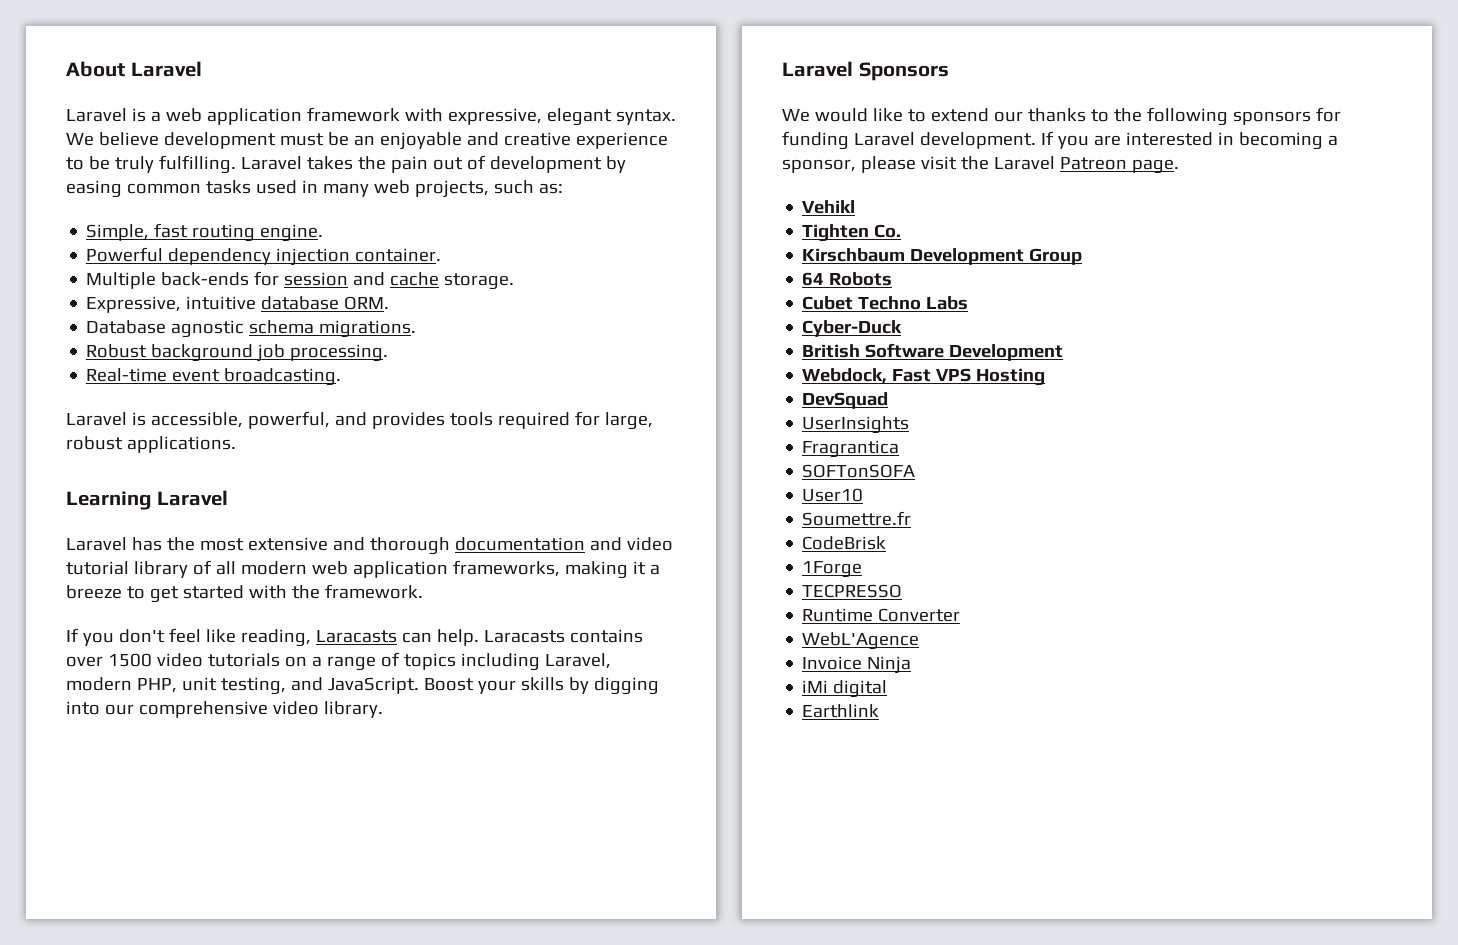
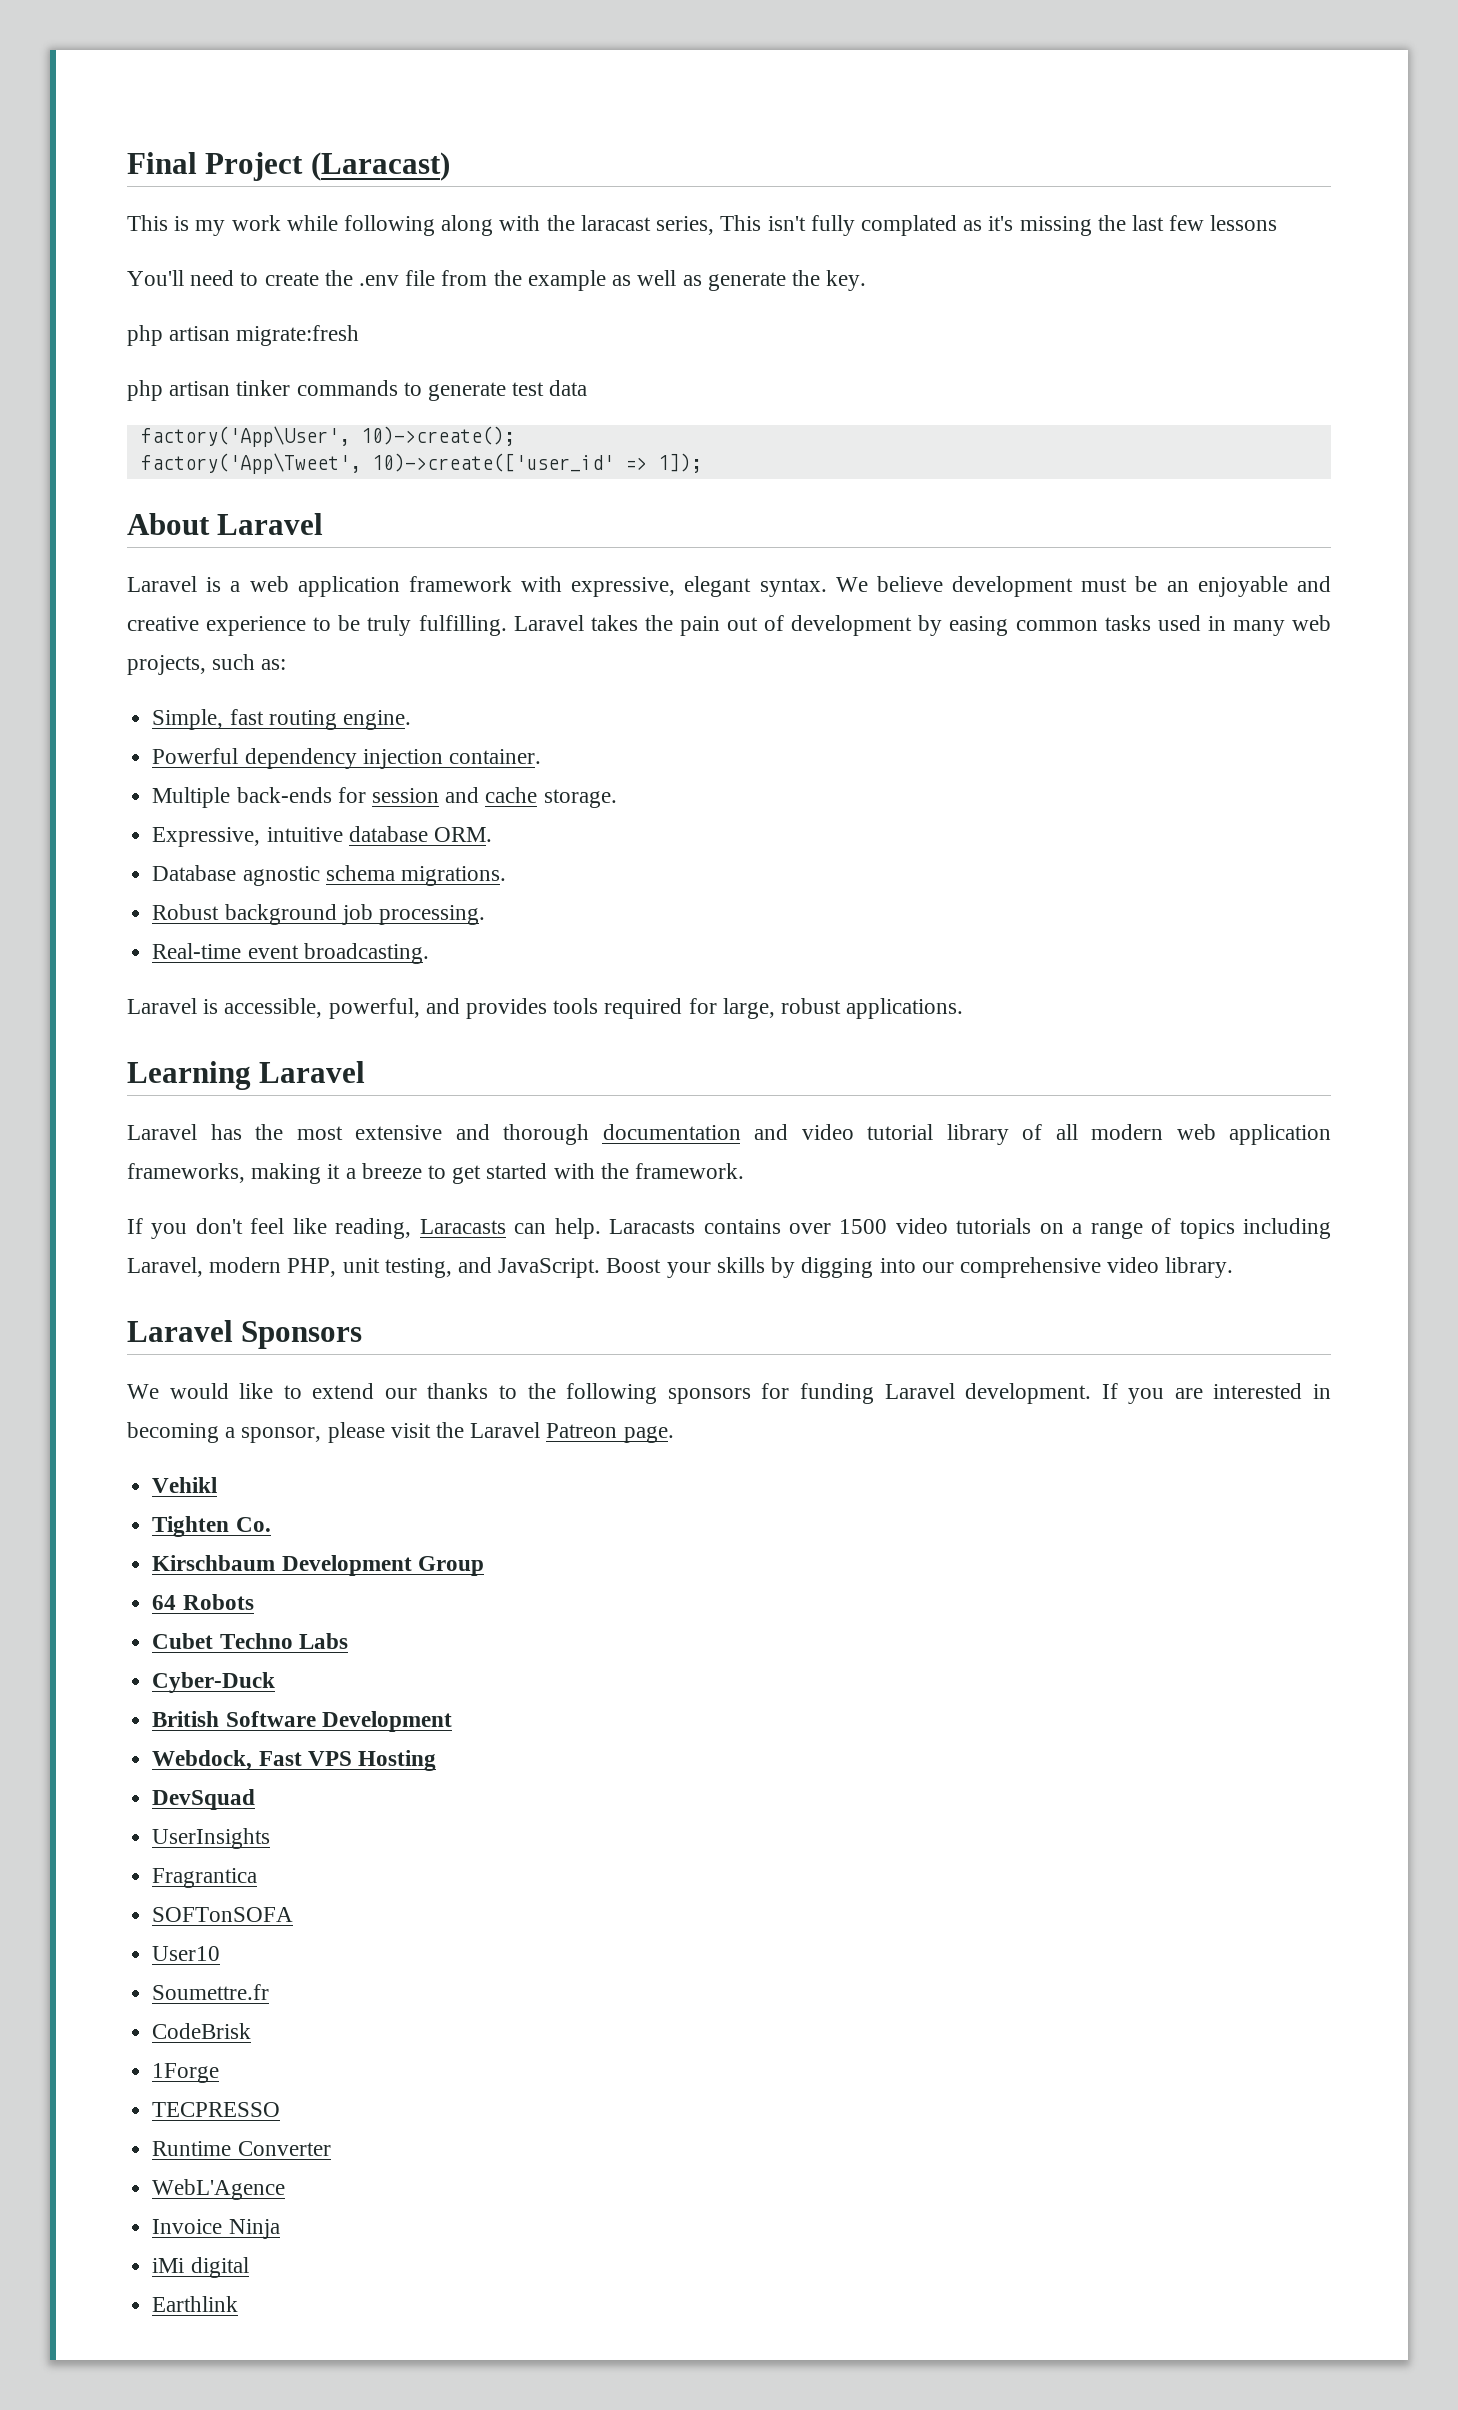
(66, 69) none -> [127,152,450,181] [127,215,1278,236] [127,270,867,291] [127,325,360,346] [127,380,588,401] [140,426,515,447] [140,453,702,474] Final Project (Laracast) // This is my work while following along with the laracast series, This isn't fully complated as it's missing the last few lessons // You'll need to create the .env file from the example as well as generate the key. // php artisan migrate:fresh // php artisan tinker commands to generate test data // factory('App\User', 10)->create(); // factory('App\Tweet', 10)->create(['user_id' => 1]); //

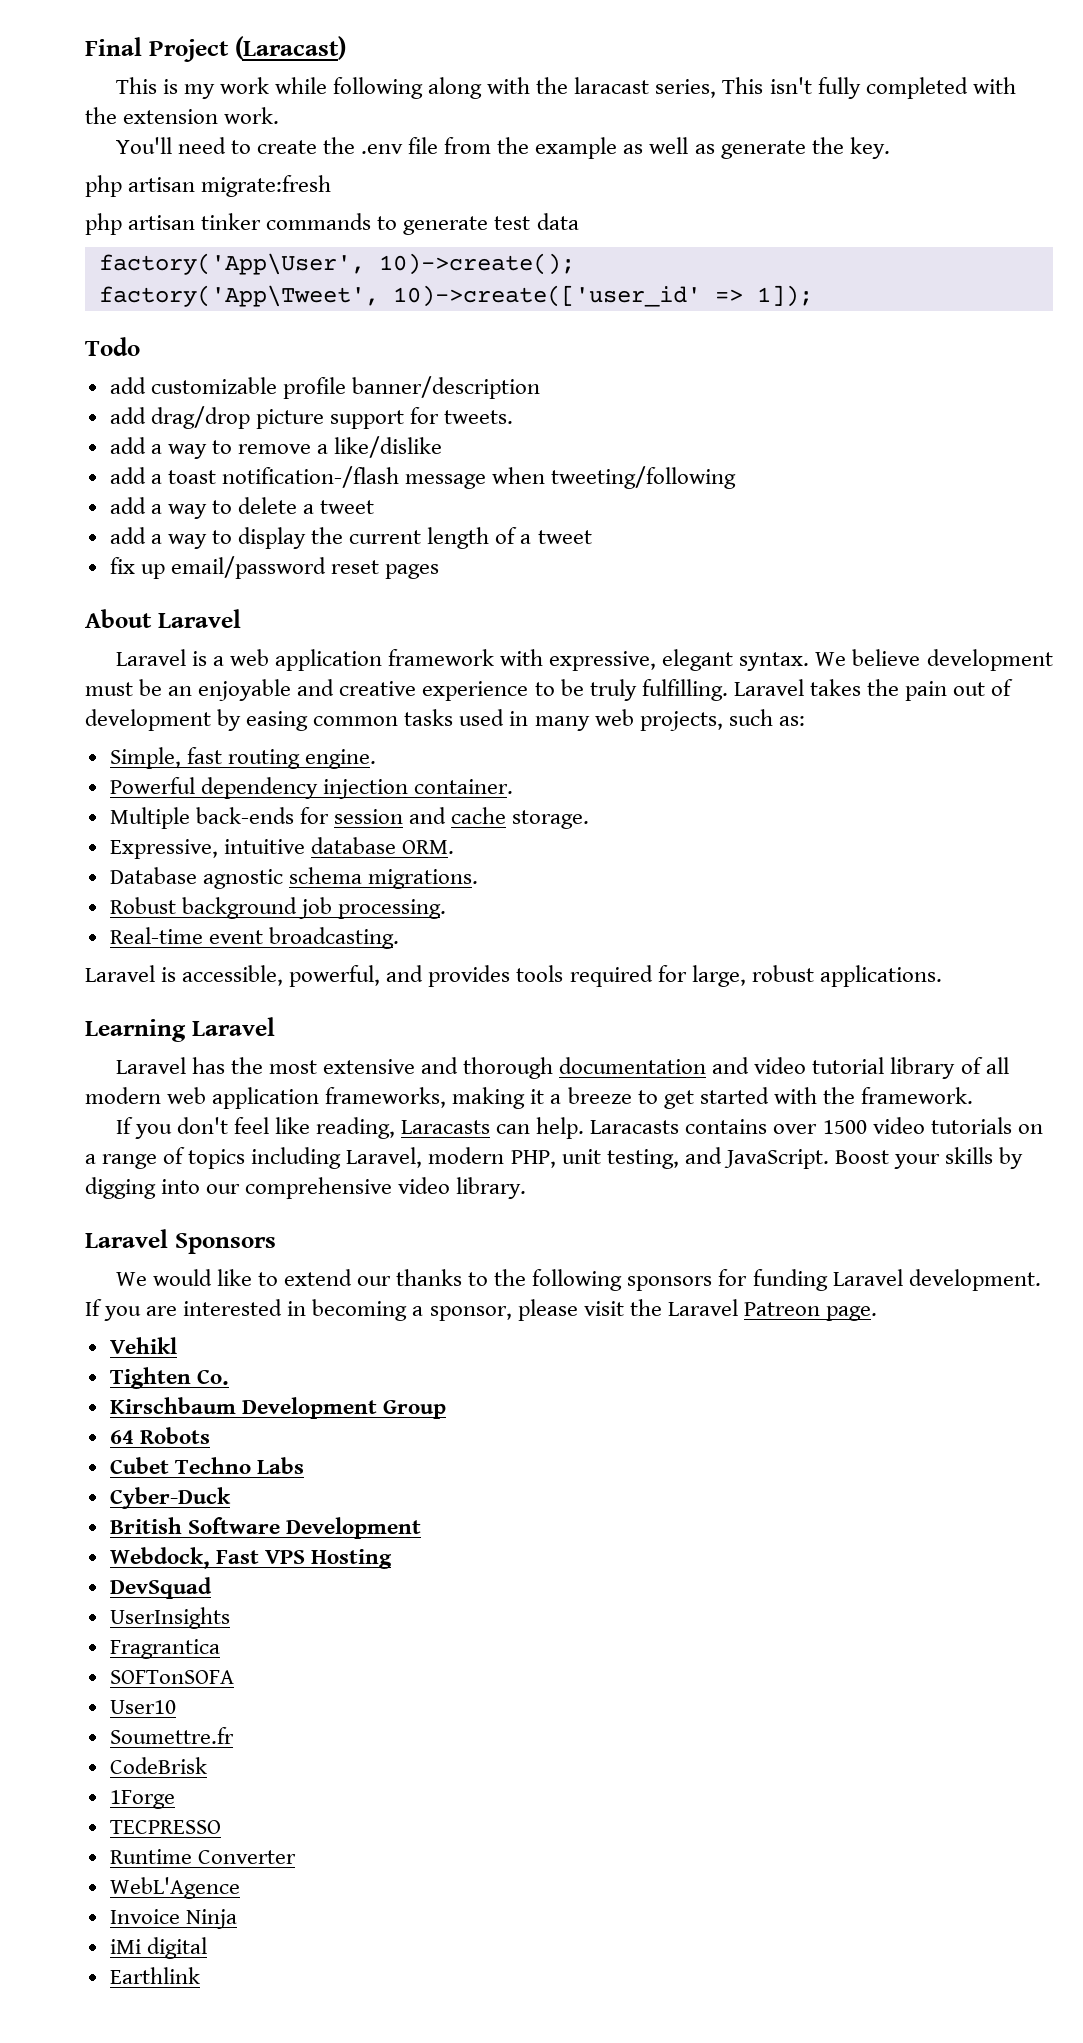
[860,215,1278,236] complated as it's missing the last few lessons -> [865,77,1016,99] [85,107,280,124] completed with the extension work.
(702, 463) none -> [85,337,140,356] [109,376,540,399] [109,406,514,429] [109,436,443,459] [109,466,737,489] [109,497,375,519] [109,527,592,549] [109,556,440,579] // Todo // add customizable profile banner/description // add drag/drop picture support for tweets. // add a way to remove a like/dislike // add a toast notification-/flash message when tweeting/following // add a way to delete a tweet // add a way to display the current length of a tweet // fix up email/password reset pages

